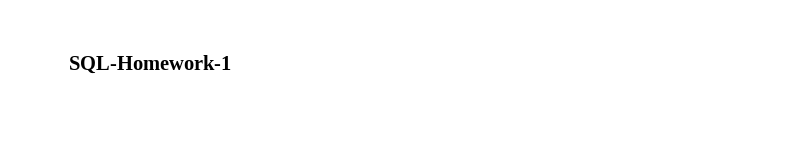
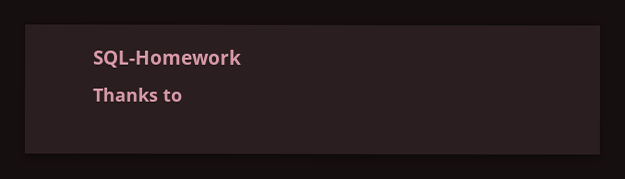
[69,55,231,74] SQL-Homework-1 -> [93,49,242,68] [92,87,183,102] SQL-Homework // Thanks to

